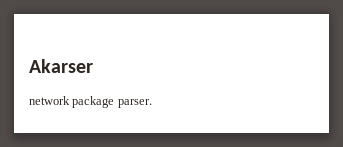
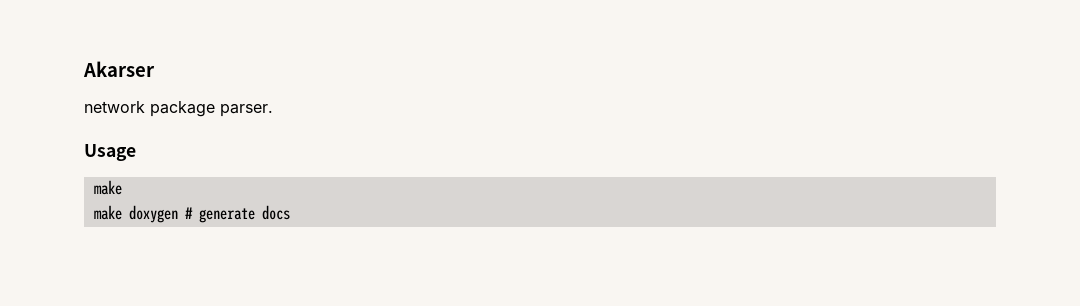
(152, 103) none -> [84,144,136,161] [93,180,122,195] [93,205,290,223] // Usage // make // make doxygen # generate docs

